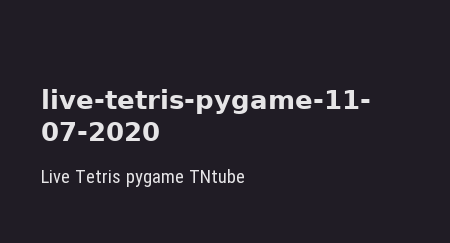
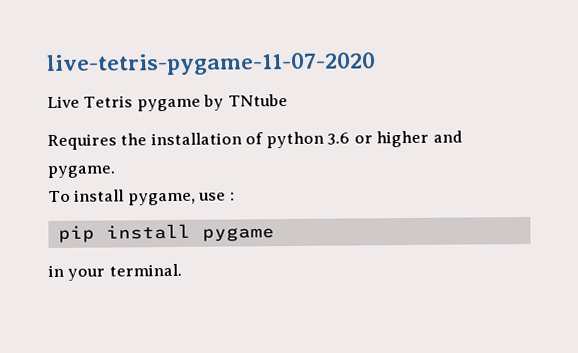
(184, 180) none -> [203,94,225,111] by
(245, 176) none -> [47,130,463,151] [47,165,116,179] [48,189,235,206] [57,223,275,243] [48,263,182,281] // Requires the installation of python 3.6 or higher and pygame. // To install pygame, use : // pip install pygame // in your terminal.

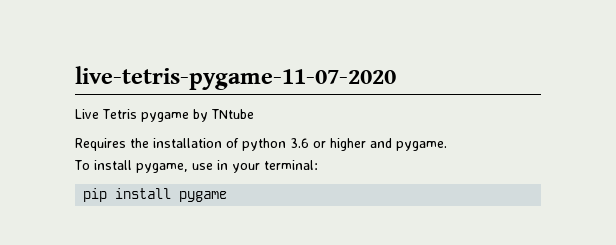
[229,192,235,201] : -> [216,160,318,173] in your terminal:
[48,263,182,281] // in your terminal. -> (228, 196) none

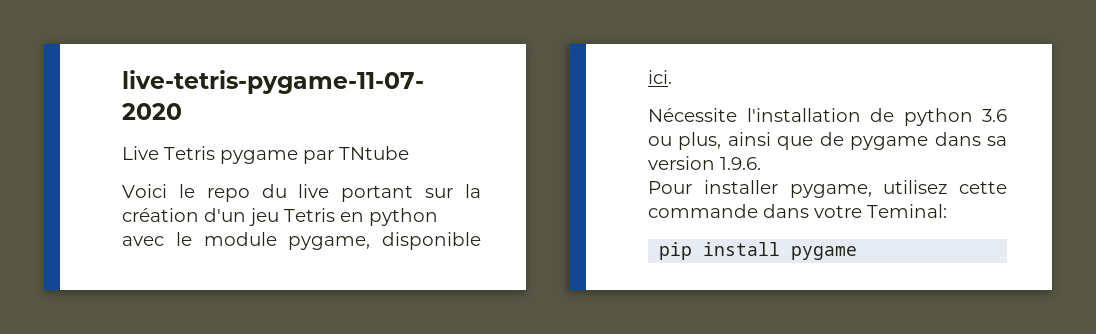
[192,109,208,122] by -> [303,150,334,164] par
[75,138,447,151] [74,160,318,173] Requires the installation of python 3.6 or higher and pygame. // To install pygame, use in your terminal: -> [122,184,481,202] [122,208,438,226] [122,232,481,250] [648,70,672,84] [648,108,1007,126] [648,132,1007,150] [648,156,761,170] [648,180,1007,198] [648,204,947,218] Voici le repo du live portant sur la création d'un jeu Tetris en python avec le module pygame, disponible ici. // Nécessite l'installation de python 3.6 ou plus, ainsi que de pygame dans sa version 1.9.6. // Pour installer pygame, utilisez cette commande dans votre Teminal:

